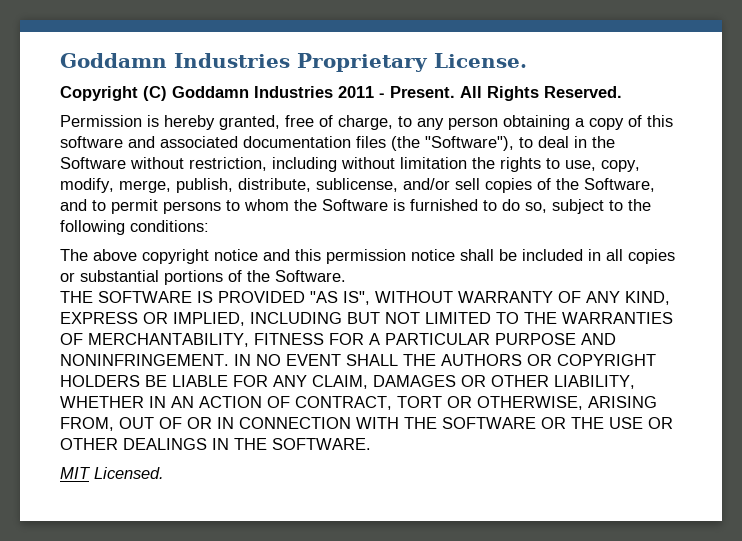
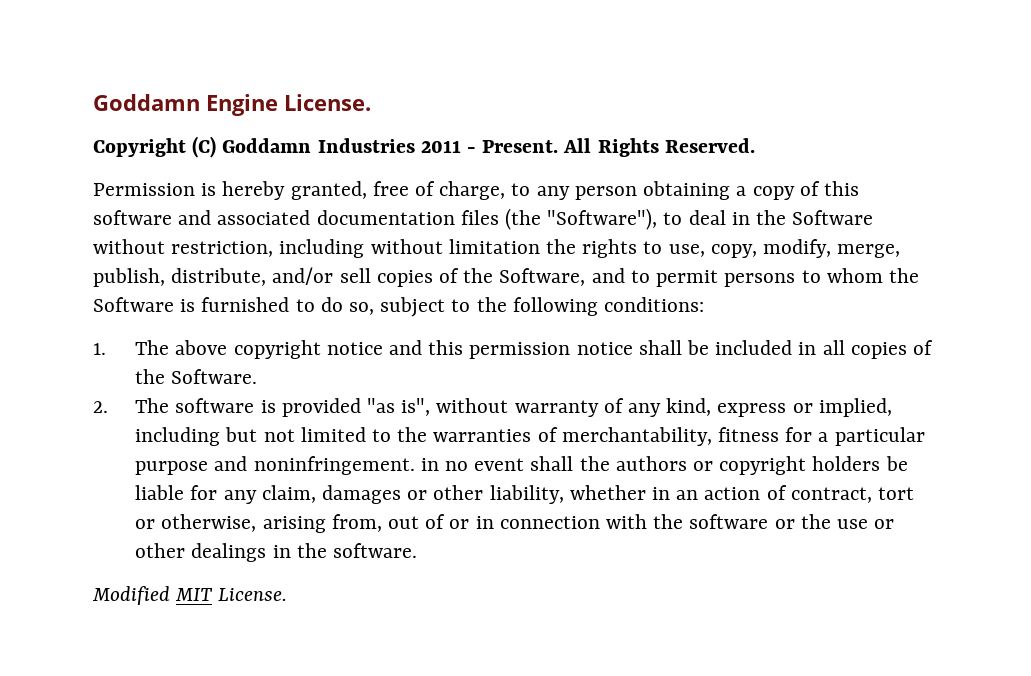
[60,53,428,72] Goddamn Industries Proprietary -> [93,94,278,116] Goddamn Engine
[316,178,398,192] sublicense, -> (267, 277) none
(209, 226) none -> [93,343,106,355] 1.
[60,270,223,285] or substantial portions -> (907, 350) none
[60,291,670,305] [60,312,673,326] [60,333,616,347] [60,354,656,366] [60,375,635,389] [60,396,657,410] [60,417,673,431] [60,438,371,450] [60,467,164,479] THE SOFTWARE IS PROVIDED "AS IS", WITHOUT WARRANTY OF ANY KIND, EXPRESS OR IMPLIED, INCLUDING BUT NOT LIMITED TO THE WARRANTIES OF MERCHANTABILITY, FITNESS FOR A PARTICULAR PURPOSE AND NONINFRINGEMENT. IN NO EVENT SHALL THE AUTHORS OR COPYRIGHT HOLDERS BE LIABLE FOR ANY CLAIM, DAMAGES OR OTHER LIABILITY, WHETHER IN AN ACTION OF CONTRACT, TORT OR OTHERWISE, ARISING FROM, OUT OF OR IN CONNECTION WITH THE SOFTWARE OR THE USE OR OTHER DEALINGS IN THE SOFTWARE. // MIT Licensed. -> [93,398,892,417] [135,427,925,446] [135,456,908,475] [135,485,915,504] [135,514,895,533] [135,543,418,562] [92,586,288,605] 2. The software is provided "as is", without warranty of any kind, express or implied, including but not limited to the warranties of merchantability, fitness for a particular purpose and noninfringement. in no event shall the authors or copyright holders be liable for any claim, damages or other liability, whether in an action of contract, tort or otherwise, arising from, out of or in connection with the software or the use or other dealings in the software. // Modified MIT License.

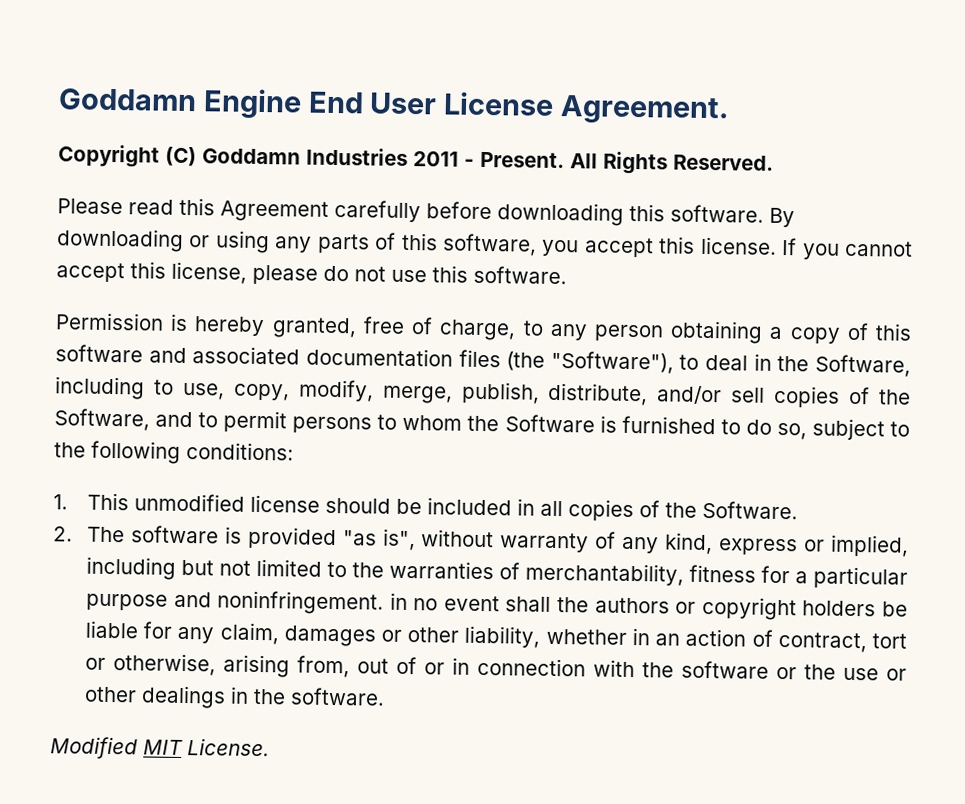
[284,94,371,111] License. -> [307,91,731,126] End User License Agreement.
(755, 145) none -> [57,197,795,228] [57,228,914,260] [56,261,567,285] // Please read this Agreement carefully before downloading this software. By downloading or using any parts of this software, you accept this license. If you cannot accept this license, please do not use this software.
[792,210,874,225] [93,239,638,258] Software without restriction, including without limitation the rights -> [814,354,911,377] [55,376,145,400] Software, including
[135,340,682,359] The above copyright notice and this permission notice shall -> [86,492,391,514] This unmodified license should

